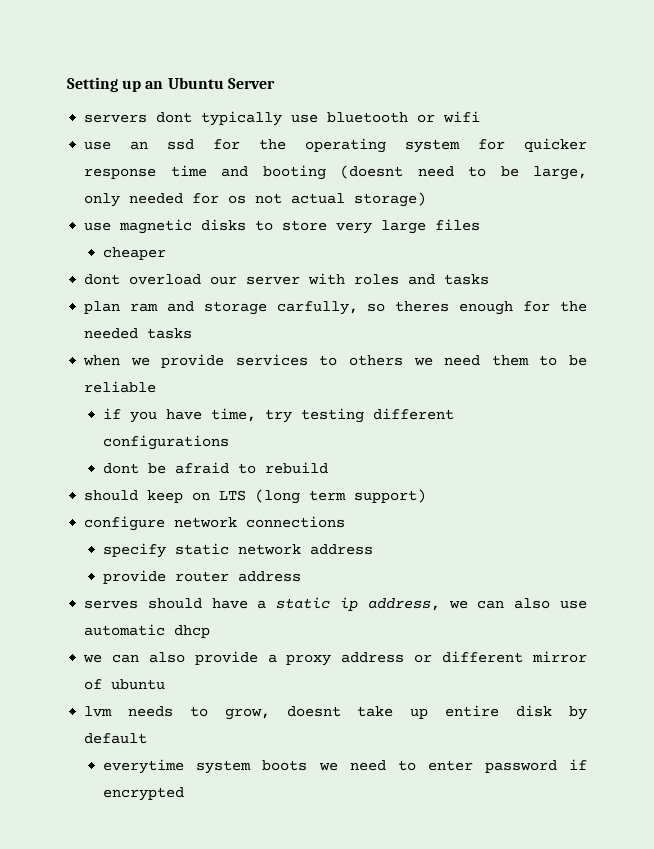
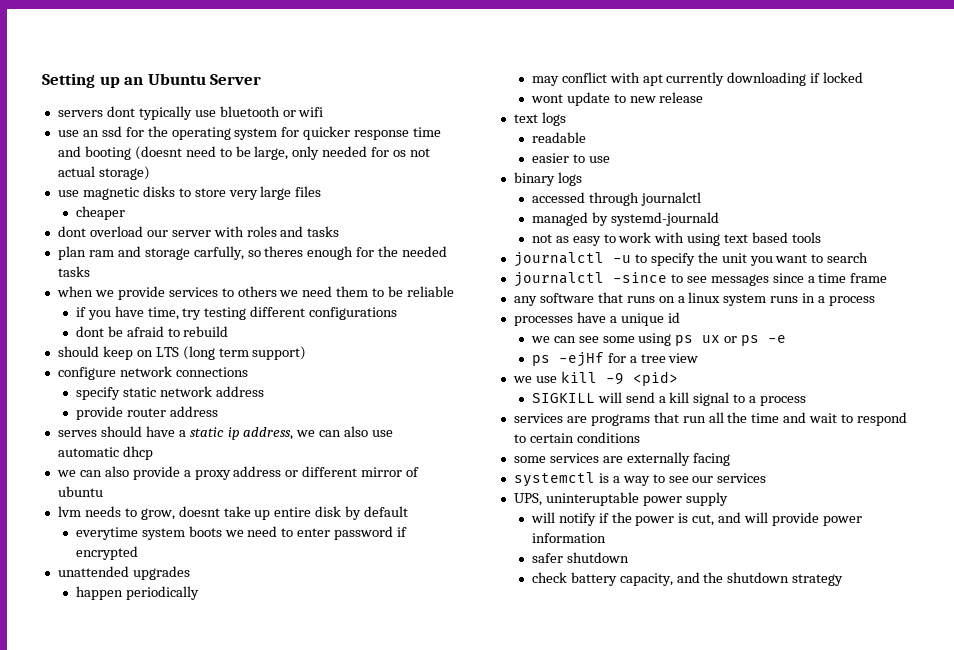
(185, 794) none -> [57,566,190,580] [75,586,199,600] [531,72,864,86] [530,92,704,106] [513,112,566,126] [531,132,586,143] [531,153,610,163] [513,172,582,186] [531,192,701,206] [531,212,719,226] [531,232,822,246] [513,252,869,267] [513,272,888,287] [513,292,876,306] [513,312,680,326] [530,333,787,346] [531,352,699,367] [512,371,678,386] [531,392,807,406] [513,412,908,426] [513,432,640,443] [513,452,730,466] [513,472,767,487] [513,492,728,506] [530,512,862,526] [531,533,606,543] [531,552,629,563] [531,572,844,586] // unattended upgrades // happen periodically // may conflict with apt currently downloading if locked // wont update to new release // text logs // readable // easier to use // binary logs // accessed through journalctl // managed by systemd-journald // not as easy to work with using text based tools // journalctl -u to specify the unit you want to search // journalctl -since to see messages since a time frame // any software that runs on a linux system runs in a process // processes have a unique id // we can see some using ps ux or ps -e // ps -ejHf for a tree view // we use kill -9 <pid> // SIGKILL will send a kill signal to a process // services are programs that run all the time and wait to respond to certain conditions // some services are externally facing // systemctl is a way to see our services // UPS, uninteruptable power supply // will notify if the power is cut, and will provide power information // safer shutdown // check battery capacity, and the shutdown strategy

